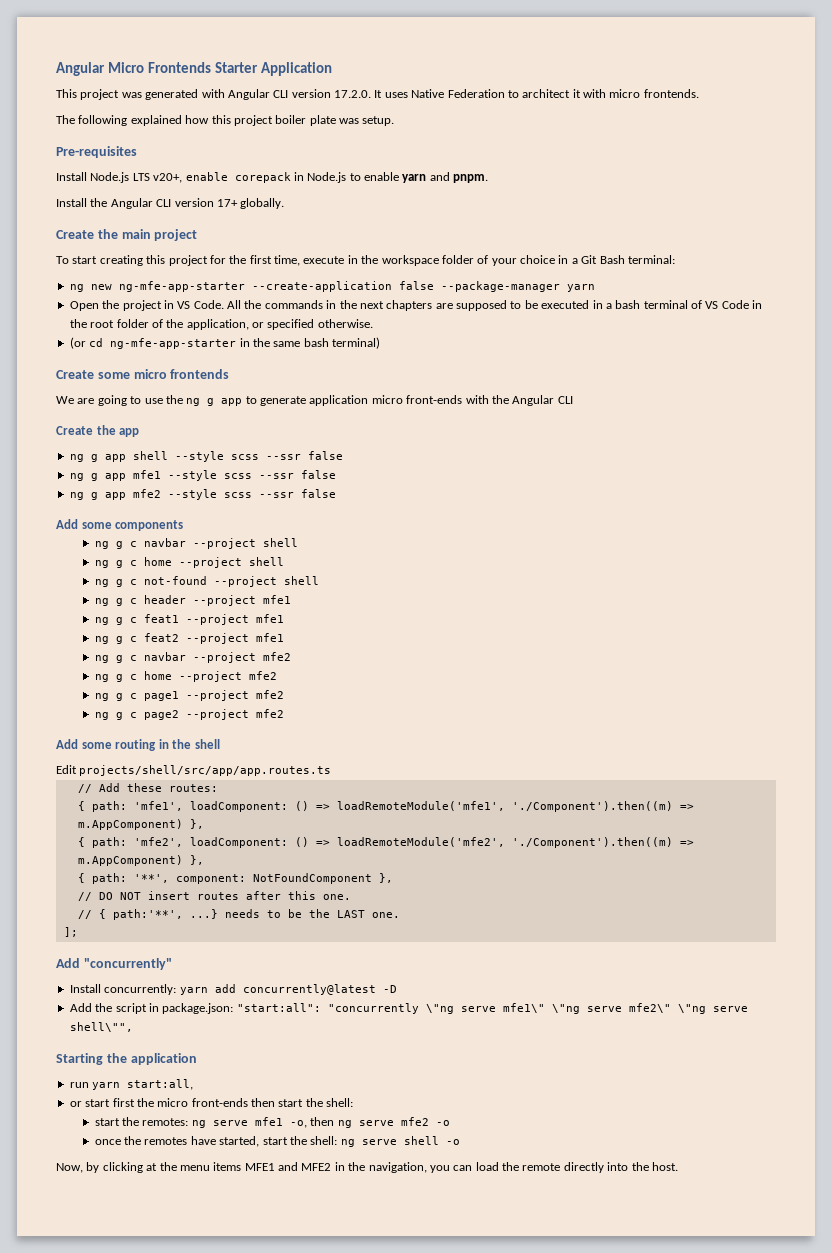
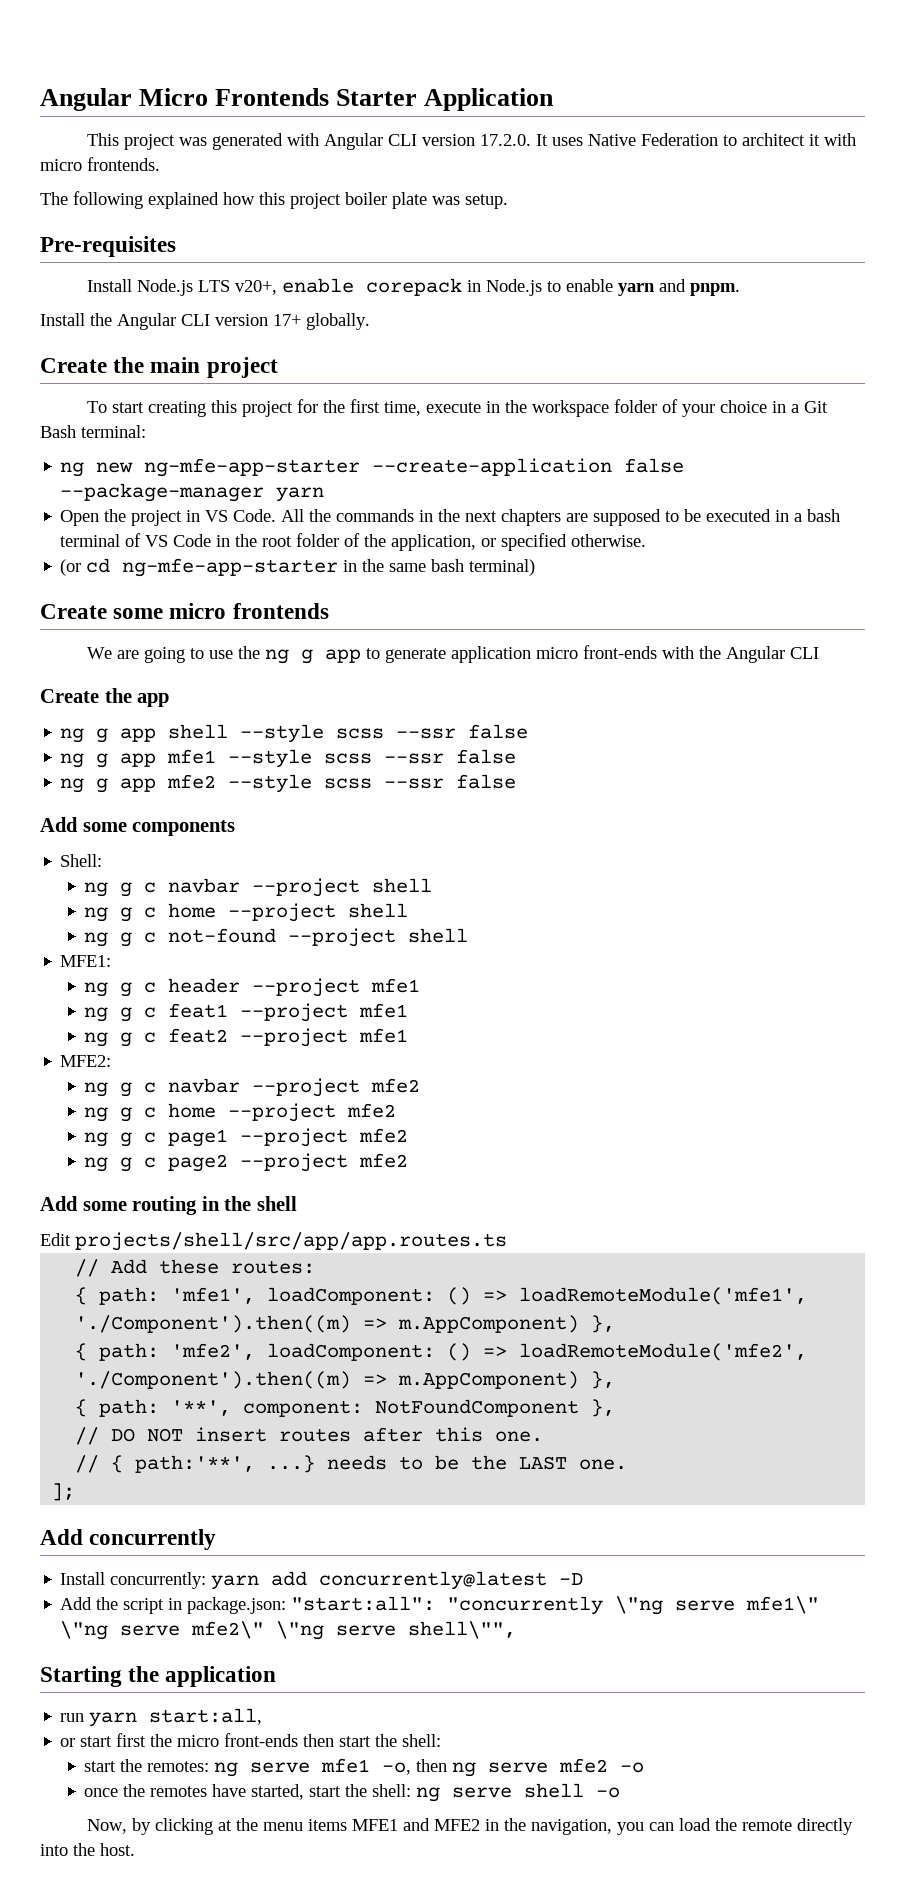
(184, 525) none -> [60,854,103,867] // Shell:
(319, 580) none -> [60,955,112,967] // MFE1:
(284, 637) none -> [60,1055,112,1067] // MFE2:
[83,958,172,970] "concurrently" -> [89,1529,217,1550] concurrently

